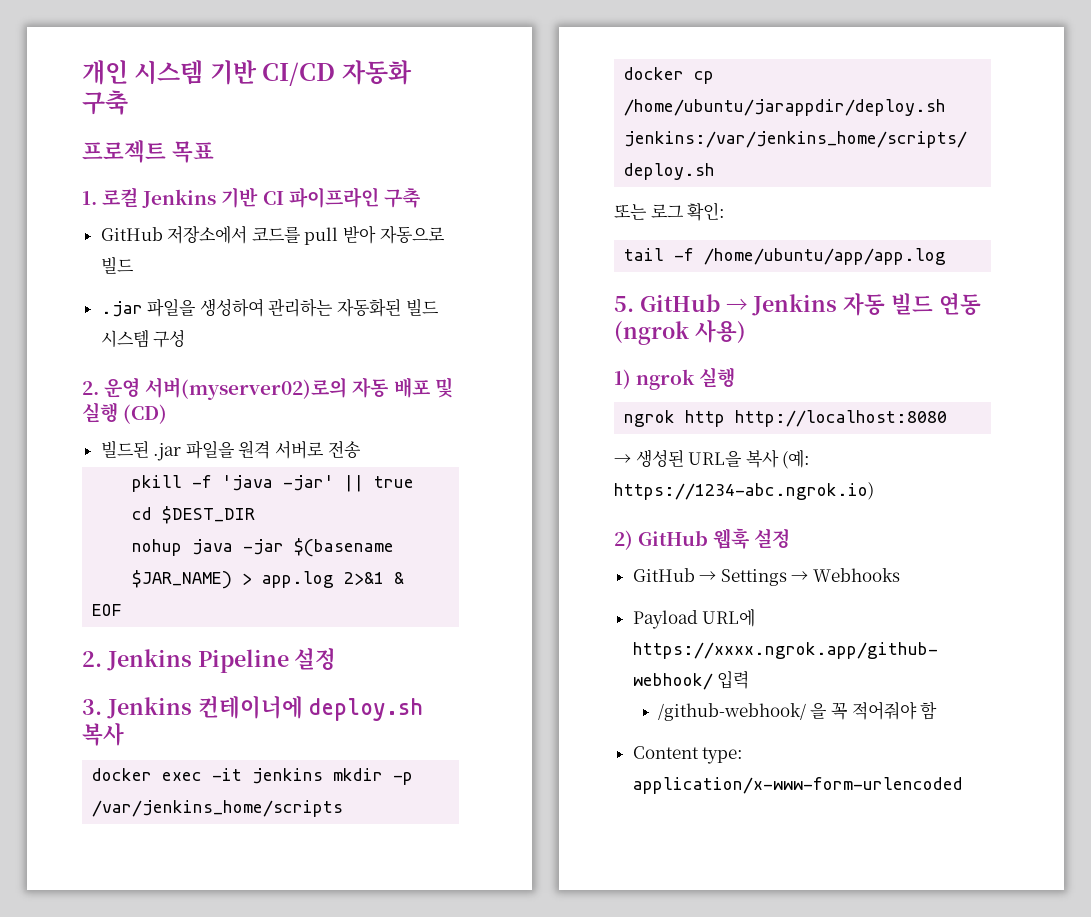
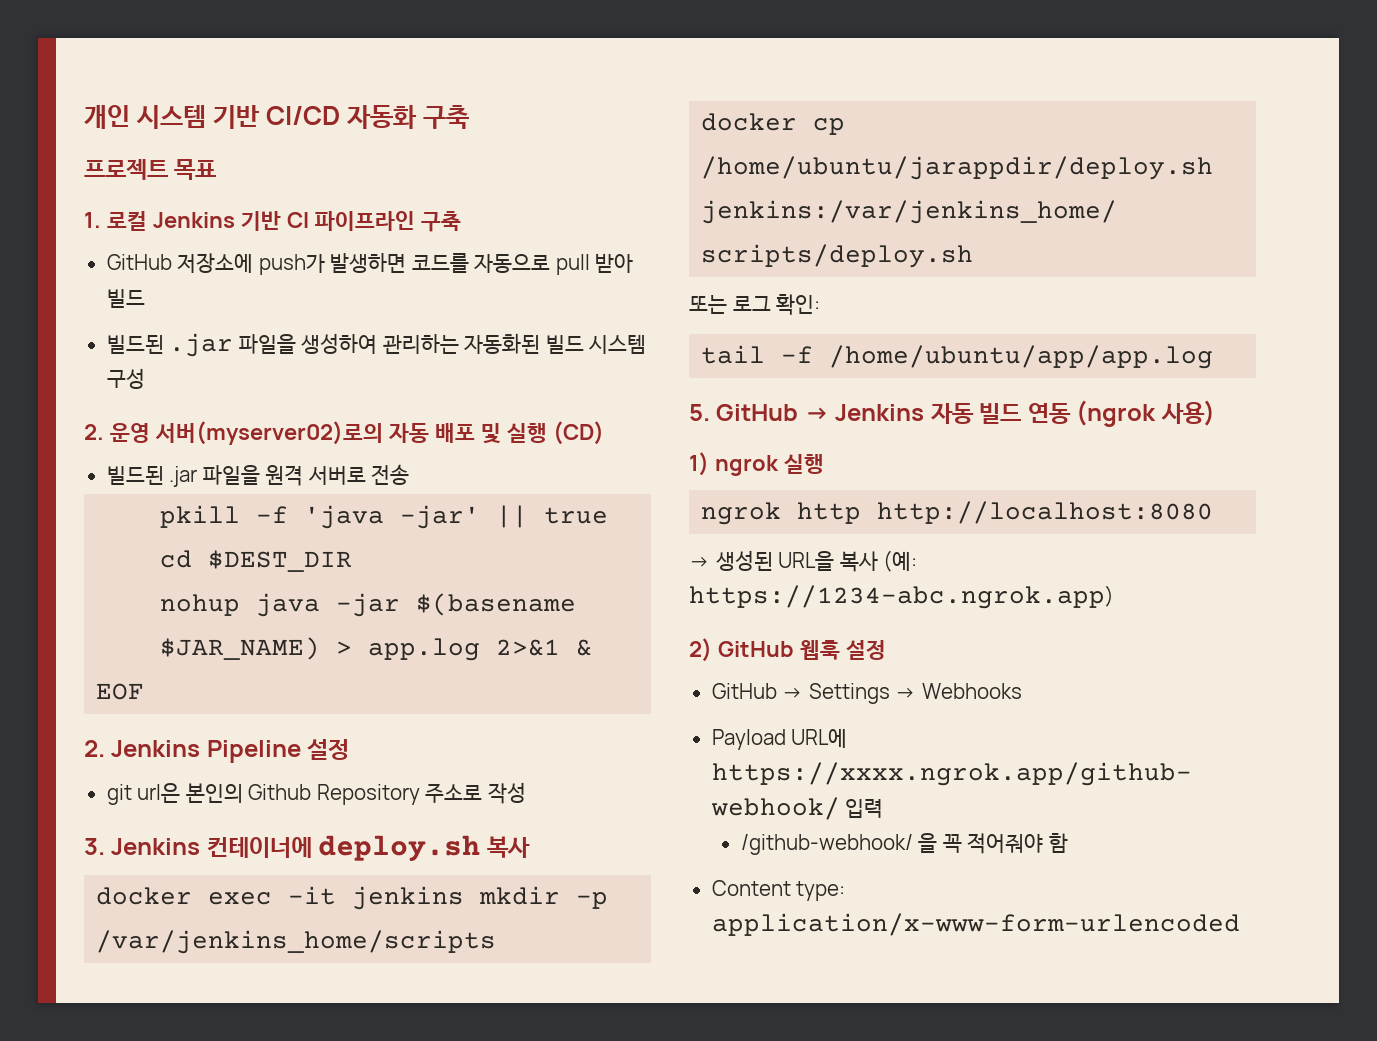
[167,225,301,244] 저장소에서 코드를 -> [177,253,551,275] 저장소에 push가 발생하면 코드를 자동으로
[379,226,445,244] 자동으로 -> (634, 263) none
(134, 265) none -> [106,335,164,354] 빌드된
(337, 659) none -> [106,782,526,805] // git url은 본인의 Github Repository 주소로 작성
[614,482,874,500] https://1234-abc.ngrok.io) -> [689,585,1114,609] https://1234-abc.ngrok.app)

